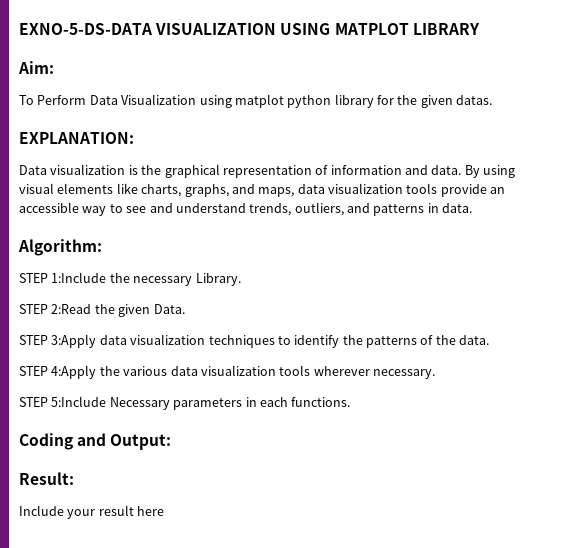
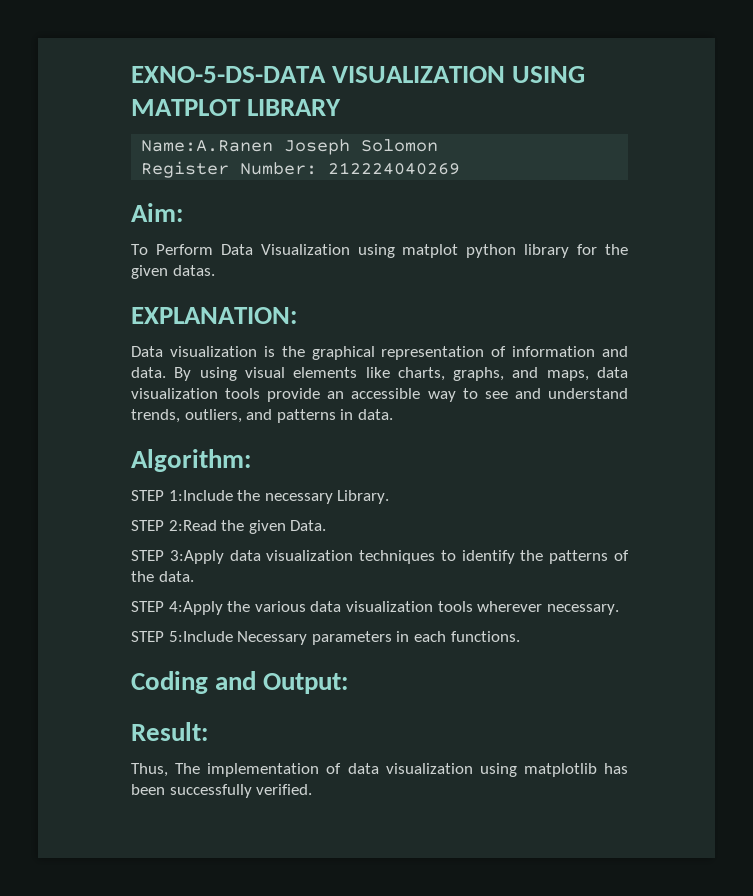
(480, 29) none -> [141,139,439,155] [141,161,461,178] // Name:A.Ranen Joseph Solomon // Register Number: 212224040269
[19,505,165,519] Include your result here -> [131,763,628,777] [131,784,313,798] Thus, The implementation of data visualization using matplotlib has been successfully verified.

